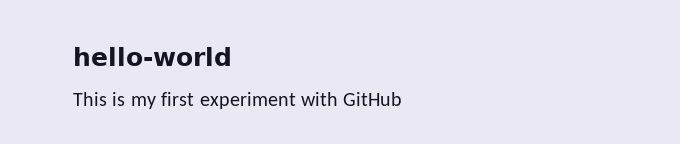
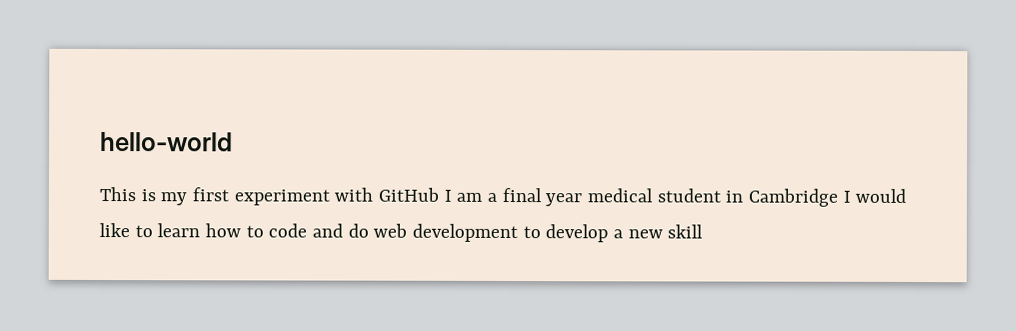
(403, 99) none -> [443,187,907,207] [99,223,704,243] I am a final year medical student in Cambridge I would like to learn how to code and do web development to develop a new skill

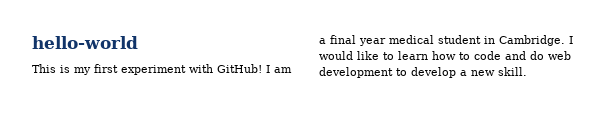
[378,187,440,202] GitHub -> [217,64,262,73] GitHub!
[748,188,839,207] Cambridge -> [499,35,565,46] Cambridge.
[667,224,704,239] skill -> [498,67,527,76] skill.

